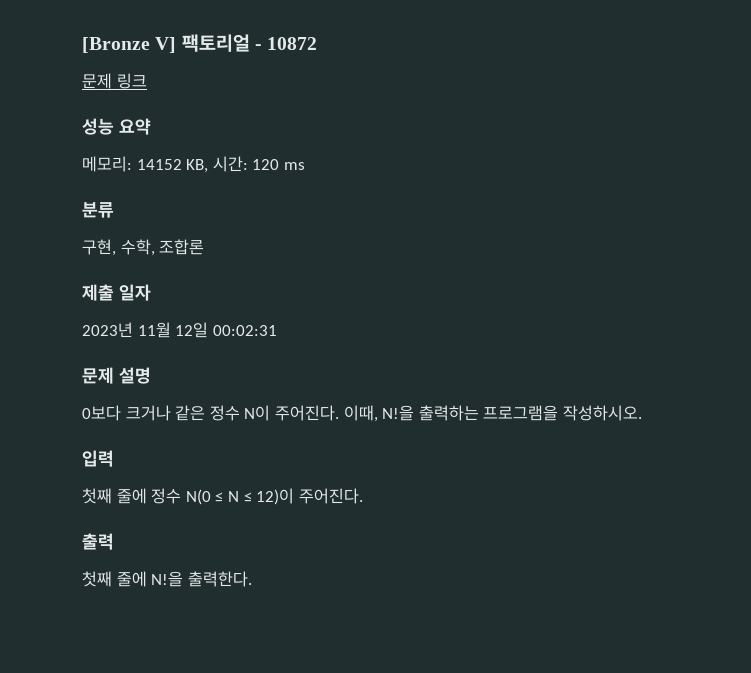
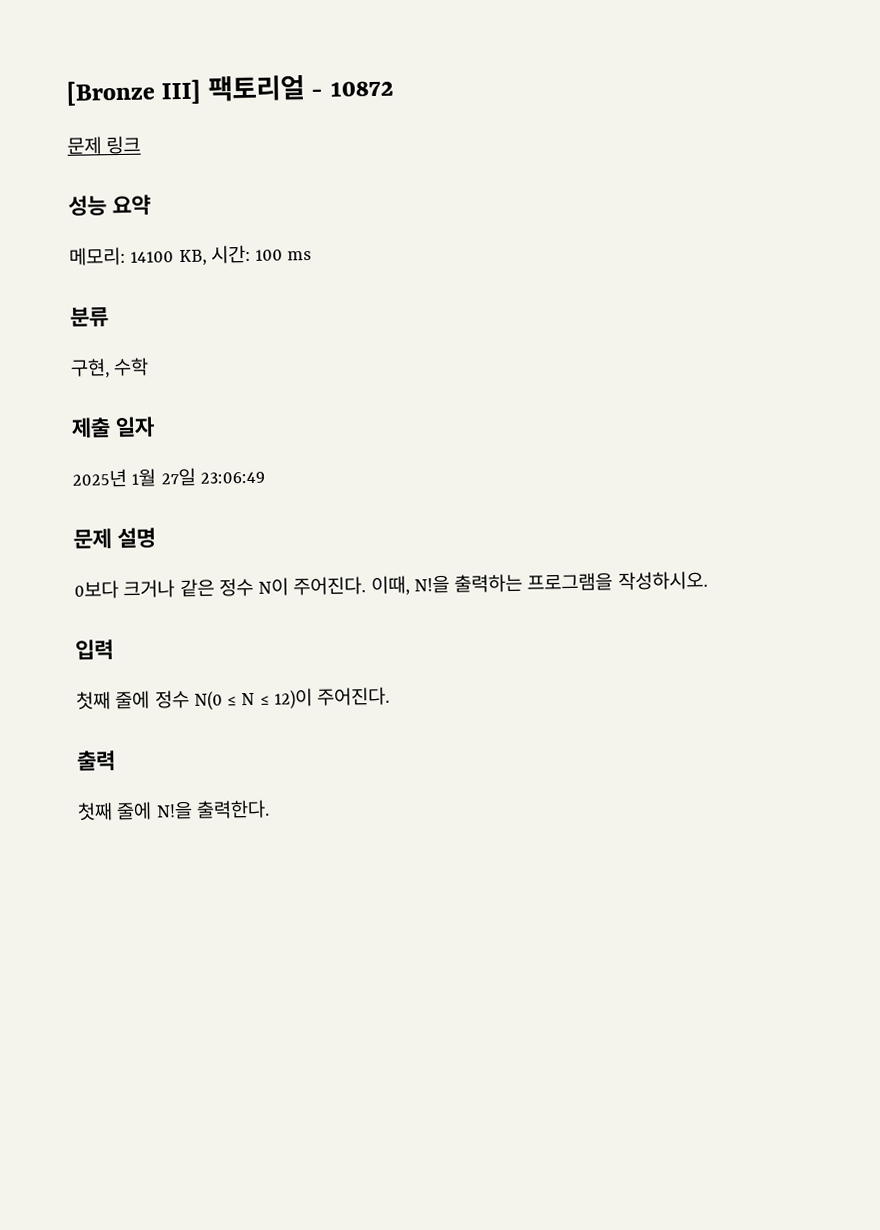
[155,37,177,53] V] -> [161,79,202,105] III]
[136,159,182,170] 14152 -> [130,251,175,263] 14100
[252,159,280,170] 120 -> [255,249,284,261] 100
[120,239,205,256] 수학, 조합론 -> [113,357,150,377] 수학
[82,322,277,338] 2023년 11월 12일 00:02:31 -> [72,467,265,488] 2025년 1월 27일 23:06:49

